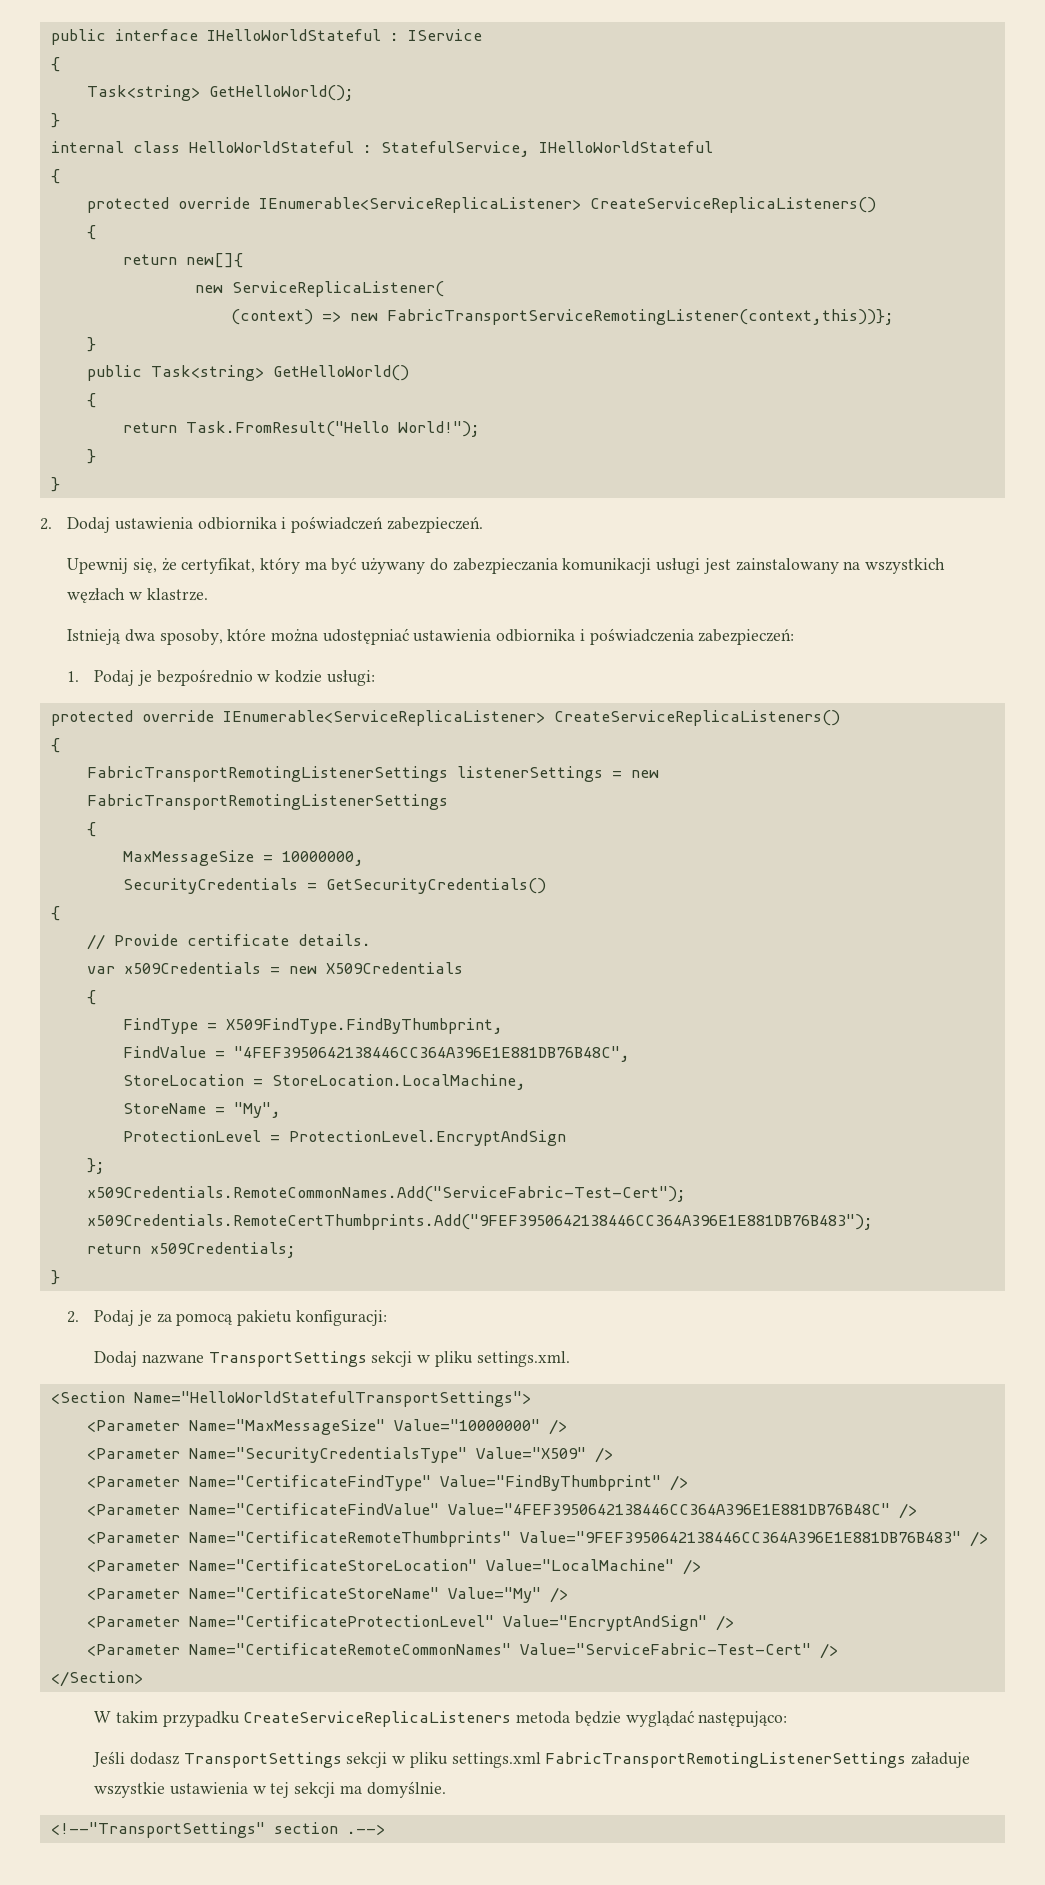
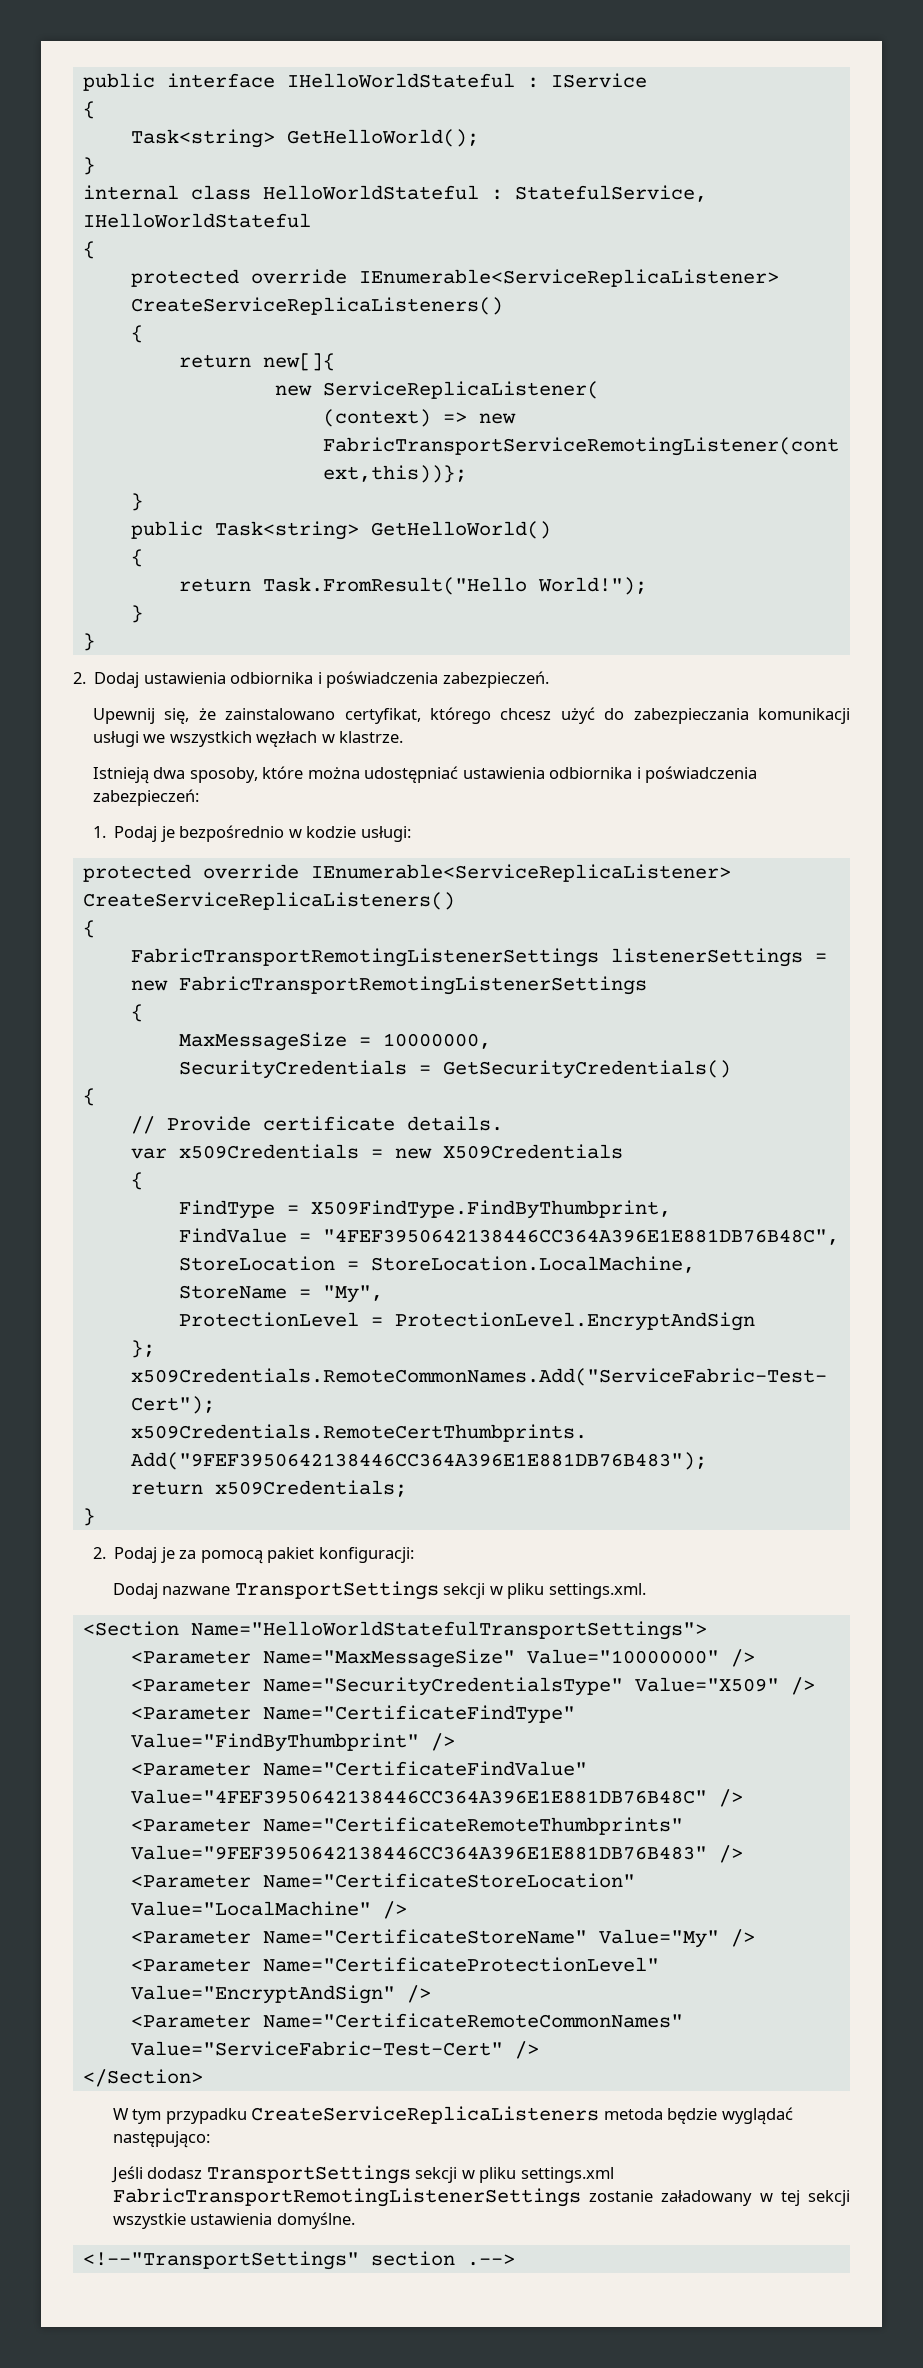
[290,516,383,533] poświadczeń -> [326,671,439,688] poświadczenia
[181,557,426,574] certyfikat, który ma być używany -> [225,707,595,724] zainstalowano certyfikat, którego chcesz użyć
[703,558,861,574] jest zainstalowany na -> [143,734,166,743] we
[237,1310,293,1326] pakietu -> [267,1547,315,1563] pakiet
[115,1711,158,1723] takim -> [132,2109,162,2124] tym
[910,1752,970,1768] [94,1781,446,1798] załaduje wszystkie ustawienia w tej sekcji ma domyślnie. -> [589,2190,850,2206] [113,2212,355,2229] zostanie załadowany w tej sekcji wszystkie ustawienia domyślne.

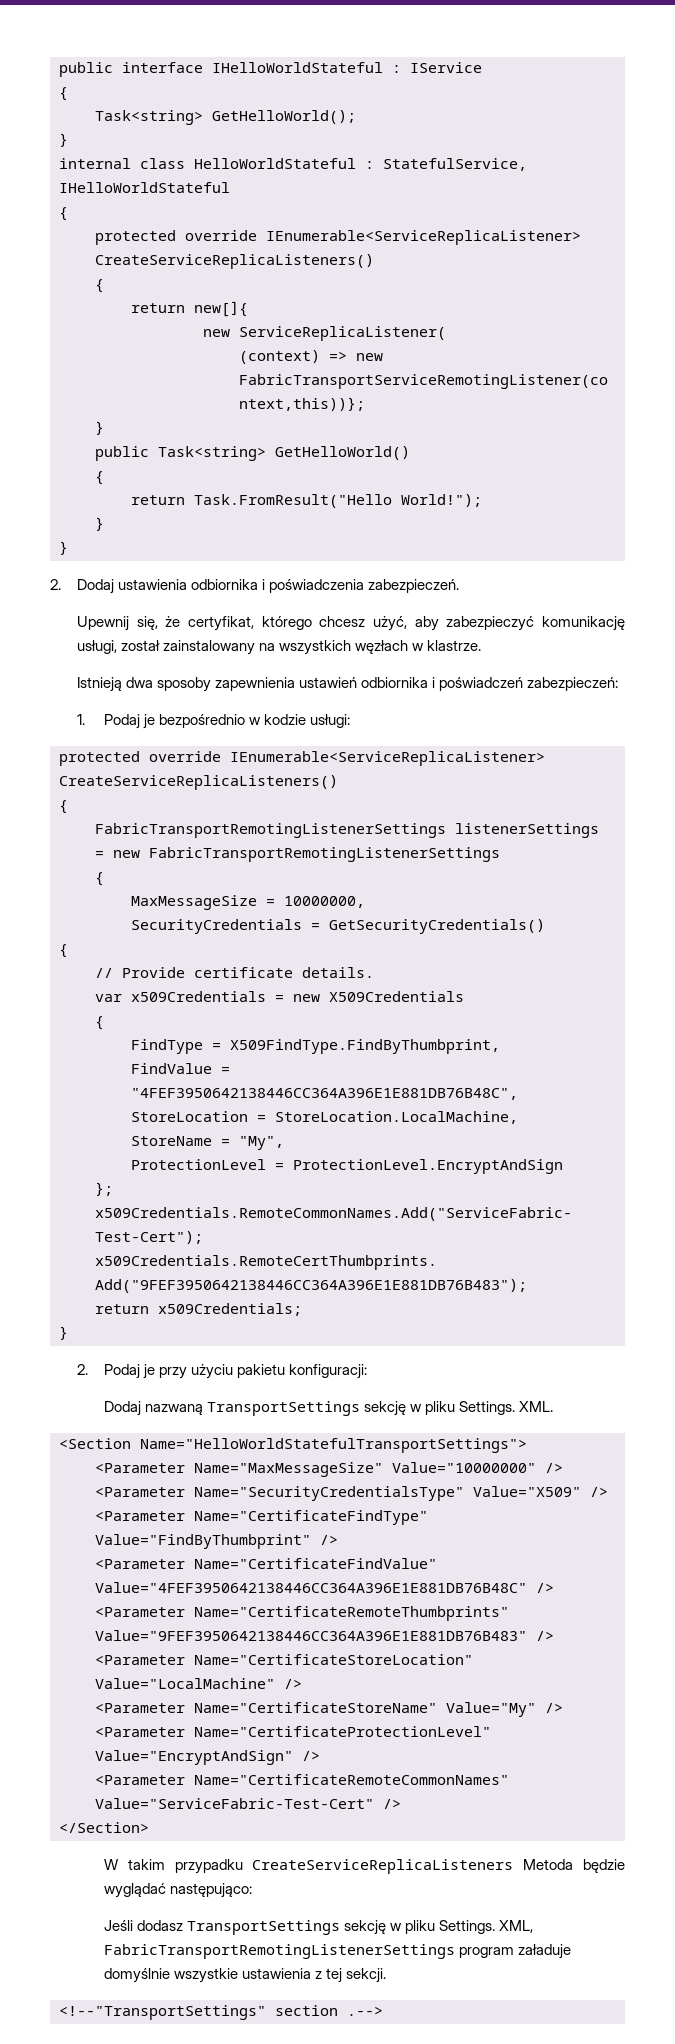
[225,708,336,720] zainstalowano -> (181, 621) none
[560,707,850,724] [93,731,166,747] użyć do zabezpieczania komunikacji usługi we -> [372,616,625,631] [76,640,276,655] użyć, aby zabezpieczyć komunikację usługi, został zainstalowany na
[189,766,758,783] sposoby, które można udostępniać ustawienia odbiornika i poświadczenia -> [157,677,524,692] sposoby zapewnienia ustawień odbiornika i poświadczeń
[179,1547,315,1564] za pomocą pakiet -> [159,1364,286,1379] przy użyciu pakietu
[162,1581,646,1600] nazwane TransportSettings sekcji w pliku settings.xml. -> [145,1401,554,1416] nazwaną TransportSettings sekcję w pliku Settings. XML.
[132,2109,162,2124] tym -> [127,1859,165,1870] takim
[603,2108,663,2120] metoda -> [523,1859,574,1870] Metoda
[415,2167,614,2183] [113,2188,850,2207] [113,2212,355,2229] sekcji w pliku settings.xml FabricTransportRemotingListenerSettings zostanie załadowany w tej sekcji wszystkie ustawienia domyślne. -> [344,1920,534,1935] [103,1944,572,1959] [103,1968,387,1983] sekcję w pliku Settings. XML, FabricTransportRemotingListenerSettings program załaduje domyślnie wszystkie ustawienia z tej sekcji.

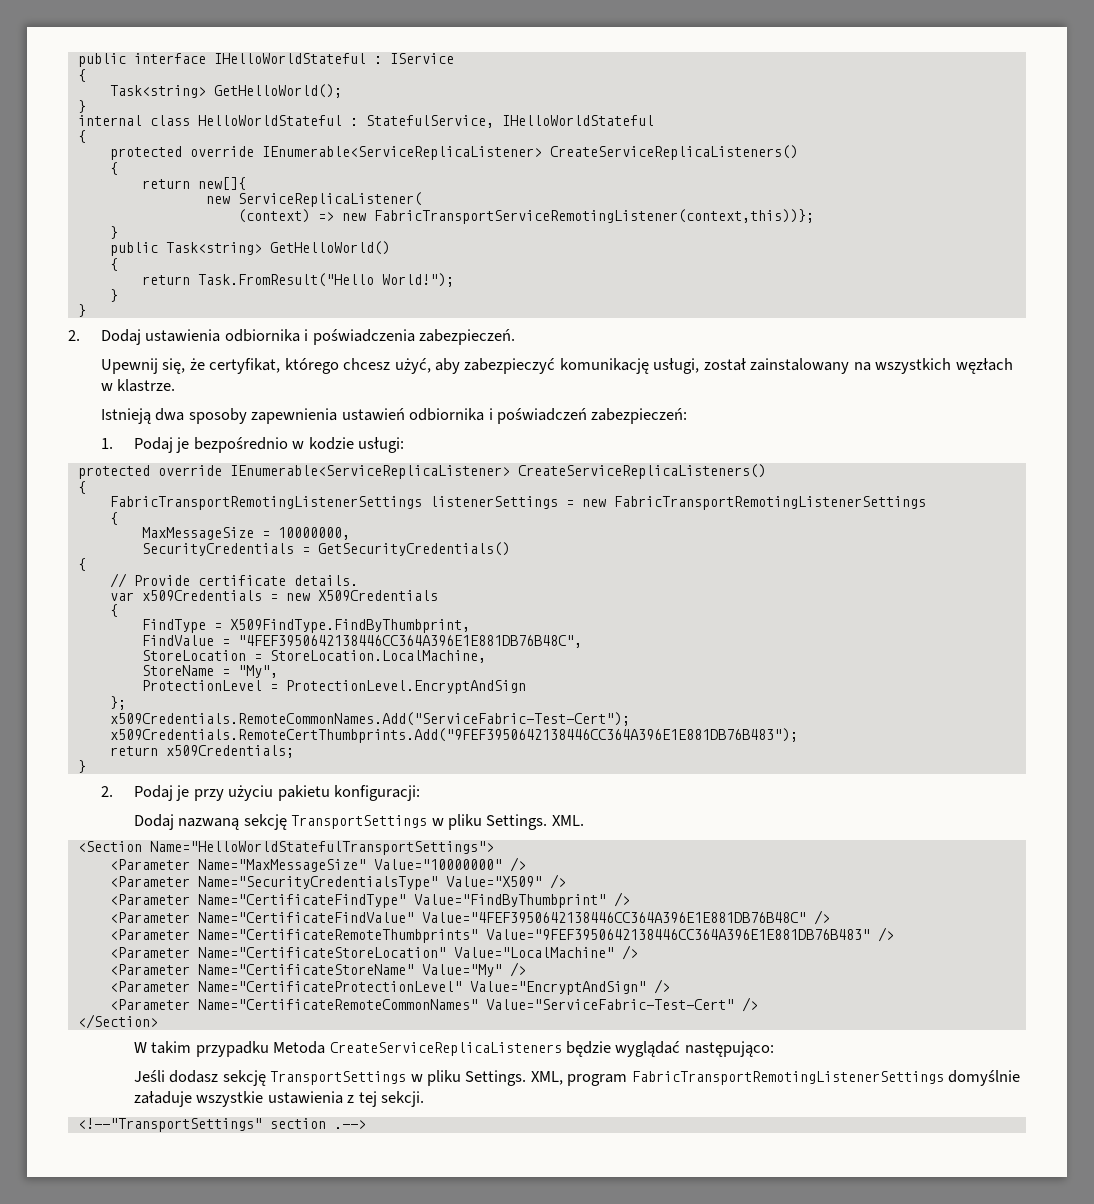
[207,1401,407,1416] TransportSettings sekcję -> [243,814,428,830] sekcję TransportSettings
[252,1859,574,1874] CreateServiceReplicaListeners Metoda -> [273,1041,562,1056] Metoda CreateServiceReplicaListeners
[187,1920,387,1935] TransportSettings sekcję -> [222,1070,407,1086] sekcję TransportSettings
[103,1944,572,1959] [103,1968,170,1983] FabricTransportRemotingListenerSettings program załaduje domyślnie -> [567,1070,1021,1086] [133,1091,192,1107] program FabricTransportRemotingListenerSettings domyślnie załaduje

